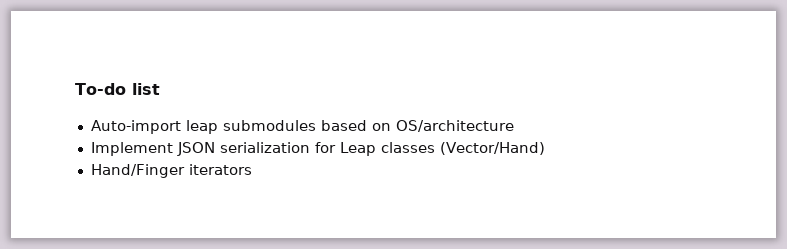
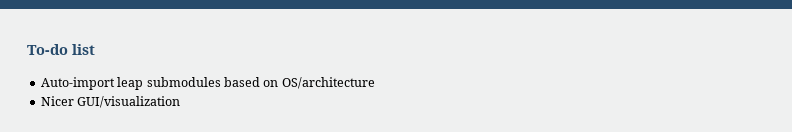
[90,142,545,156] [90,164,252,178] Implement JSON serialization for Leap classes (Vector/Hand) // Hand/Finger iterators -> [40,96,181,108] Nicer GUI/visualization

